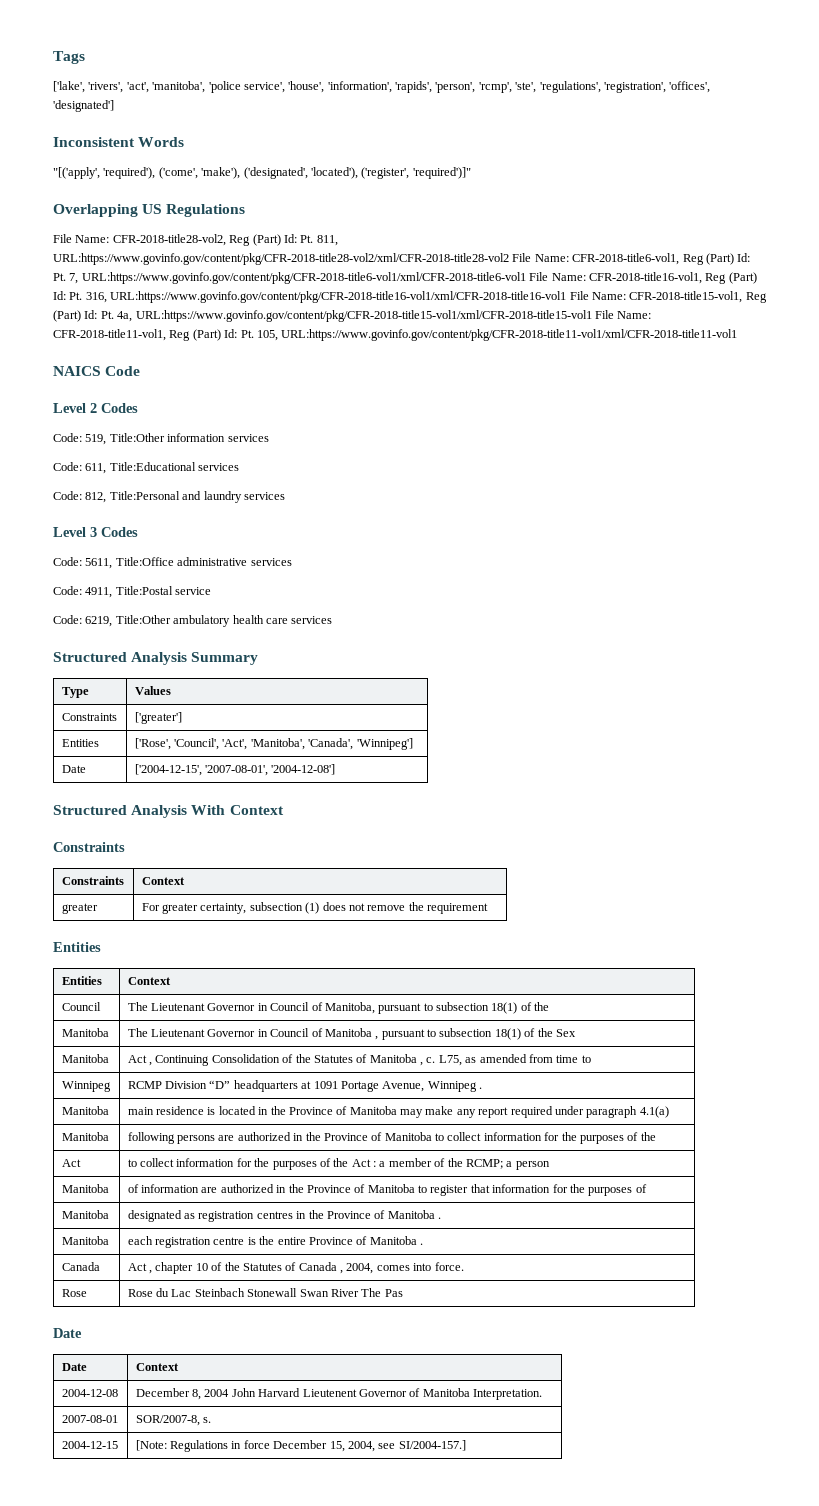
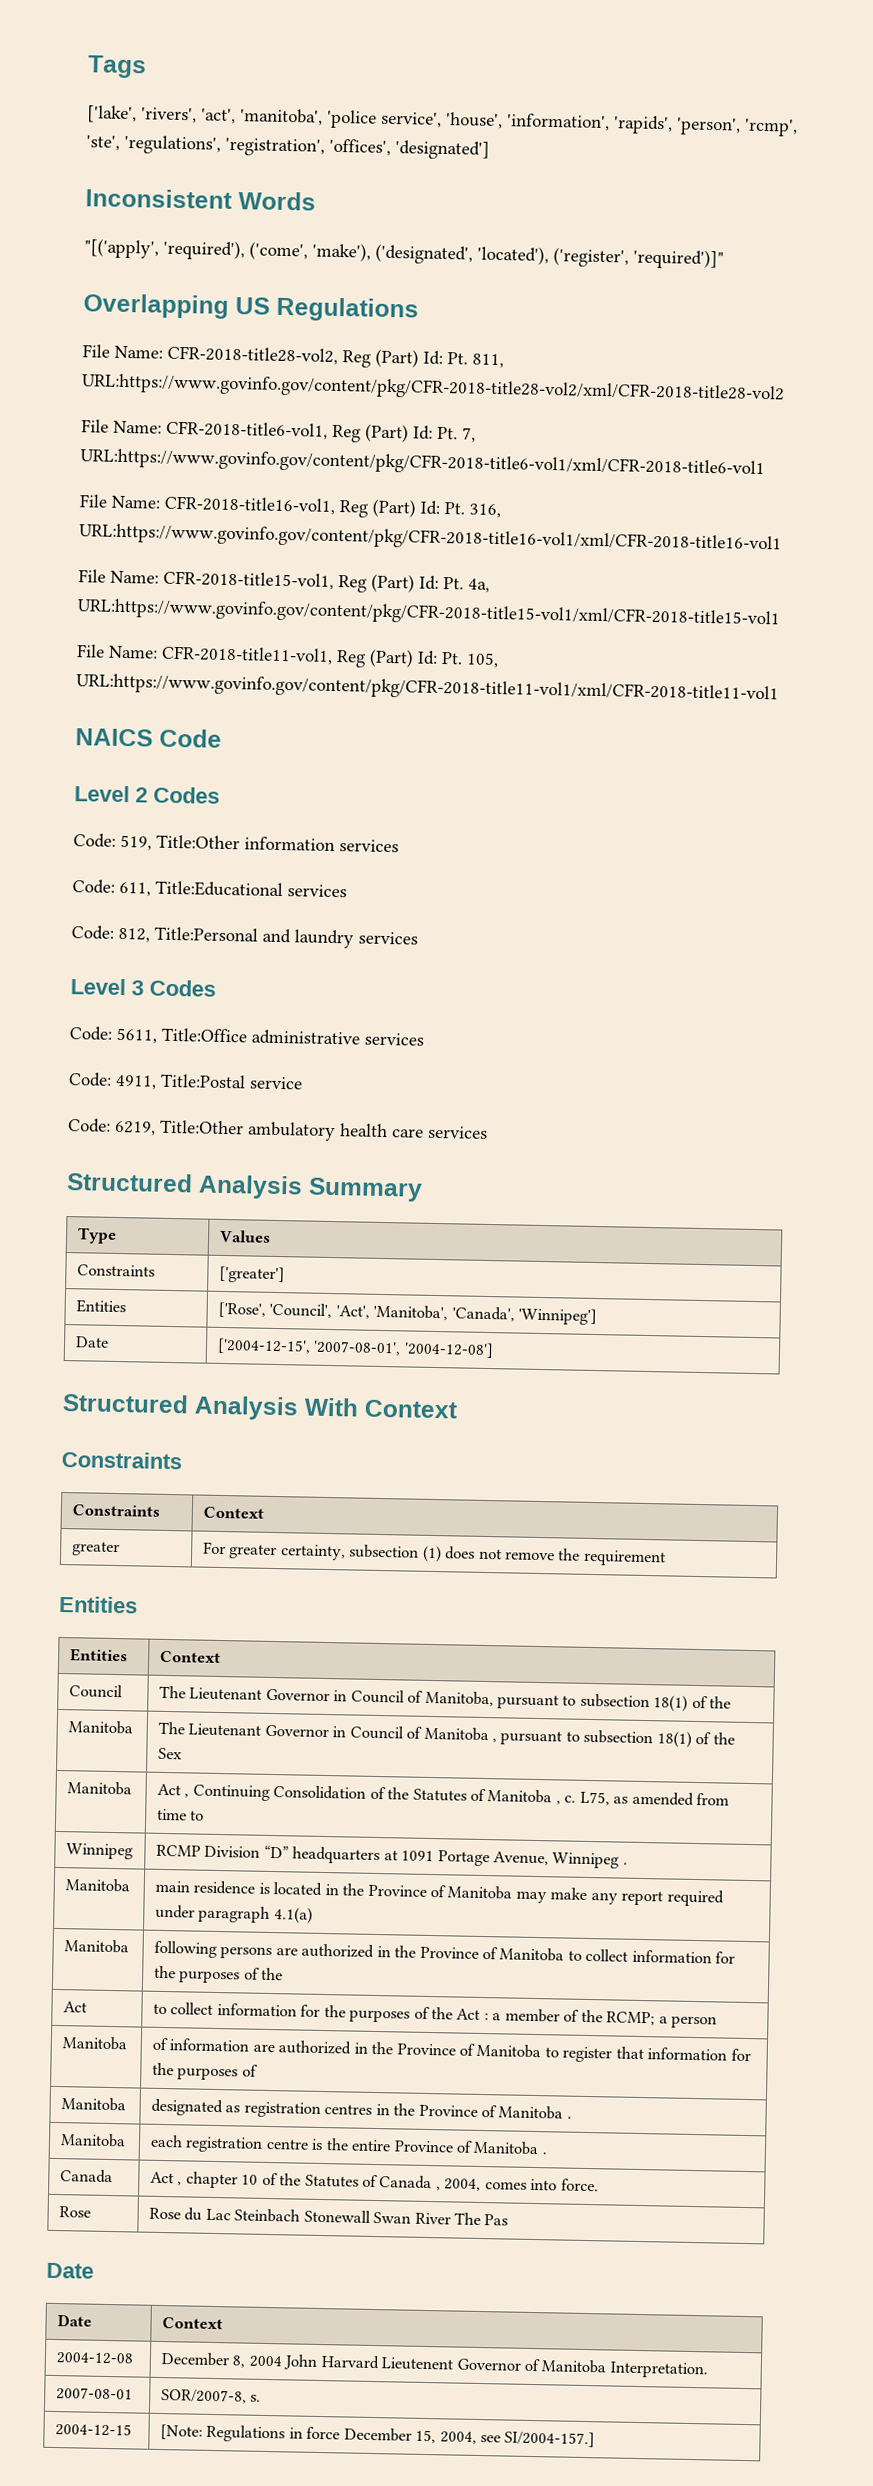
(509, 259) none -> (785, 389) //
(526, 278) none -> (765, 464) //
(567, 297) none -> (782, 539) //
(592, 316) none -> (780, 614) //

